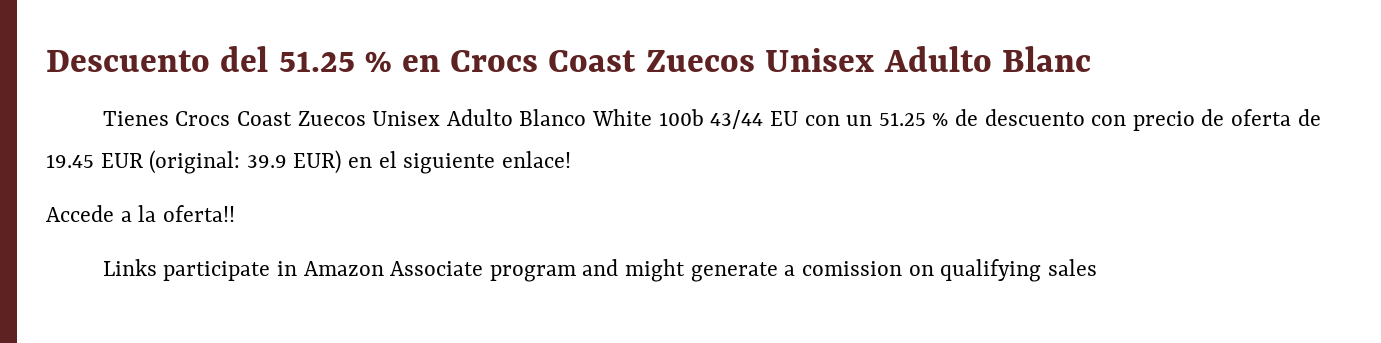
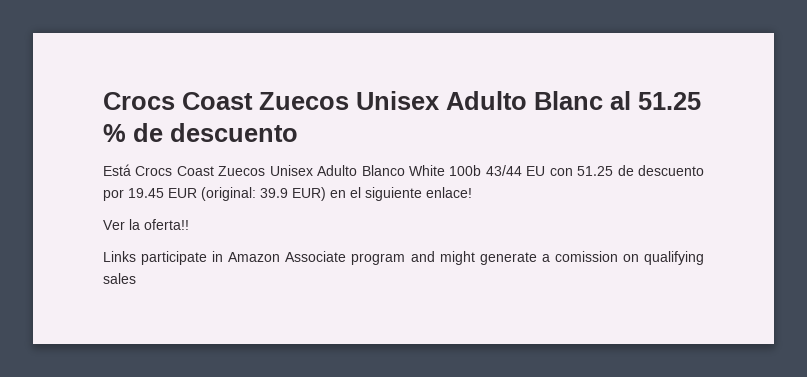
[46,46,440,72] Descuento del 51.25 % en -> (103, 101) none
[102,111,169,126] // Tienes -> [610,91,701,110] [103,123,298,142] [103,164,131,176] al 51.25 % de descuento // Está
[846,109,1321,131] un 51.25 % de descuento con precio de oferta de -> [577,165,705,176] [103,189,124,201] 51.25 de descuento por
[46,205,132,222] Accede a -> [103,220,125,230] Ver

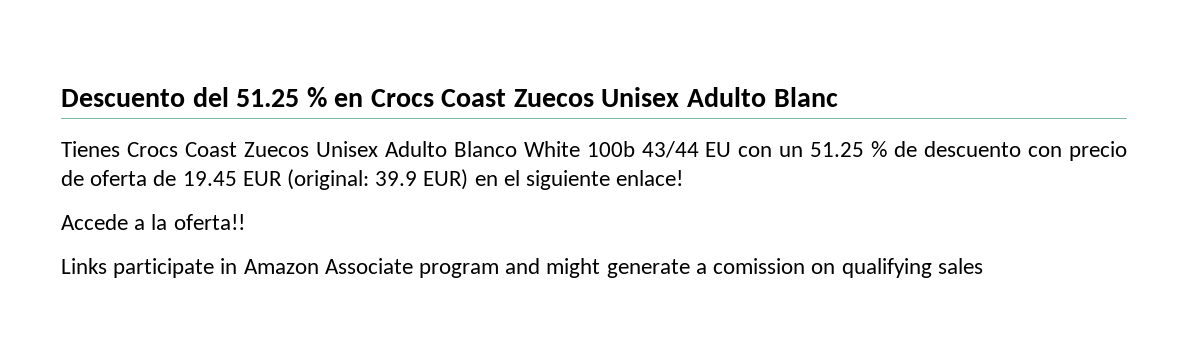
(103, 101) none -> [61,87,364,107] Descuento del 51.25 % en
[610,91,701,110] [103,123,298,142] [103,164,131,176] al 51.25 % de descuento // Está -> [61,141,120,157] // Tienes
[577,165,705,176] [103,189,124,201] 51.25 de descuento por -> [779,141,1128,161] [61,170,177,186] un 51.25 % de descuento con precio de oferta de
[103,220,125,230] Ver -> [61,214,146,230] Accede a

